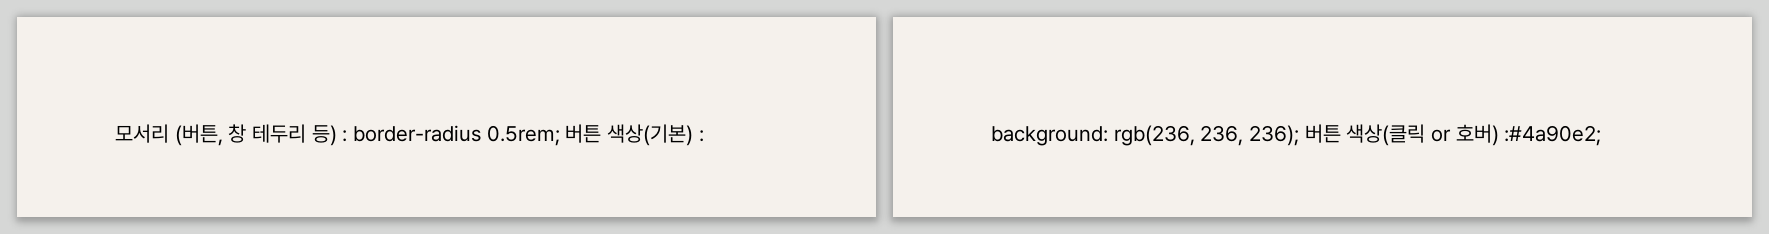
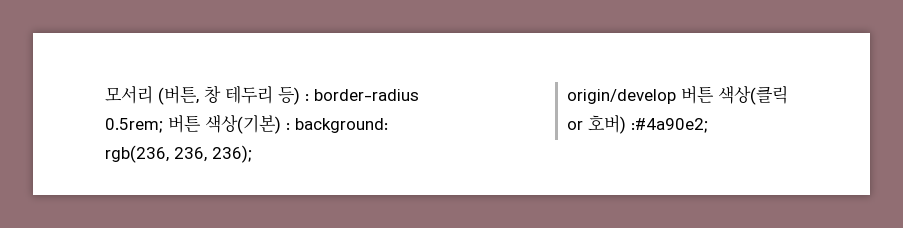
(1300, 135) none -> [567,89,676,104] // origin/develop

